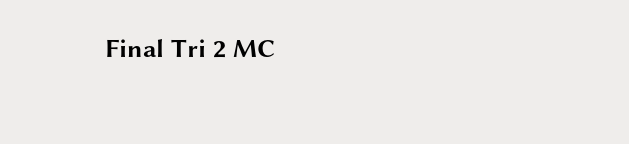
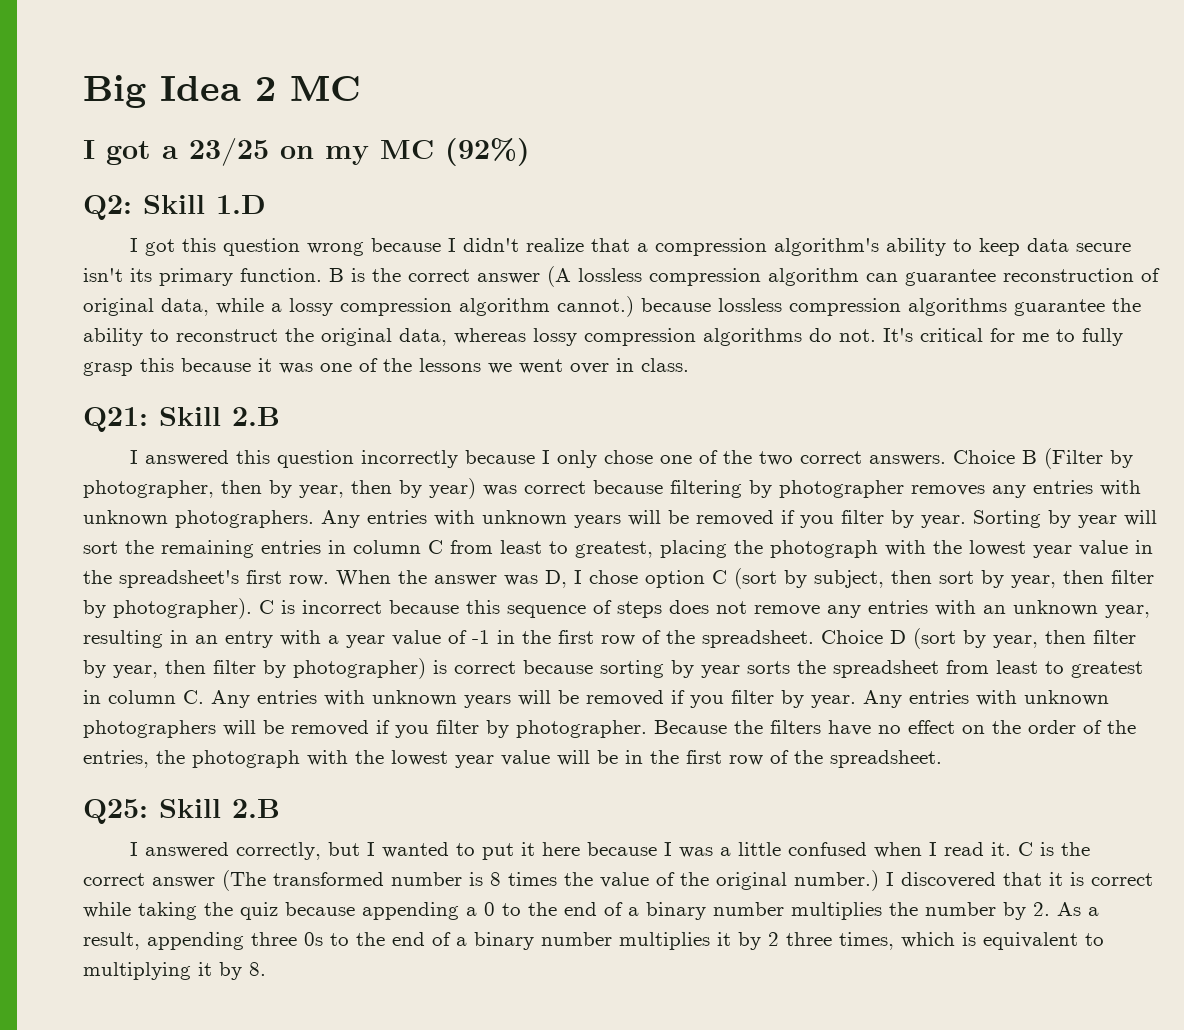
[105,39,207,57] Final Tri -> [83,75,241,108] Big Idea
(276, 48) none -> [83,138,530,166] [83,195,266,220] [130,238,1132,256] [83,266,1160,287] [83,296,1141,317] [83,328,1123,346] [83,358,689,376] [83,407,280,432] [130,448,1134,469] [83,478,1141,499] [83,510,1157,528] [83,540,1153,558] [83,568,1154,589] [83,598,1150,619] [83,628,1136,649] [83,658,1143,679] [83,690,1109,708] [83,720,1136,738] [83,750,942,768] [83,799,280,824] [130,842,1091,860] [83,870,1153,891] [83,902,1099,920] [83,932,1104,950] [83,962,266,980] // I got a 23/25 on my MC (92%) // Q2: Skill 1.D // I got this question wrong because I didn't realize that a compression algorithm's ability to keep data secure isn't its primary function. B is the correct answer (A lossless compression algorithm can guarantee reconstruction of original data, while a lossy compression algorithm cannot.) because lossless compression algorithms guarantee the ability to reconstruct the original data, whereas lossy compression algorithms do not. It's critical for me to fully grasp this because it was one of the lessons we went over in class. // Q21: Skill 2.B // I answered this question incorrectly because I only chose one of the two correct answers. Choice B (Filter by photographer, then by year, then by year) was correct because filtering by photographer removes any entries with unknown photographers. Any entries with unknown years will be removed if you filter by year. Sorting by year will sort the remaining entries in column C from least to greatest, placing the photograph with the lowest year value in the spreadsheet's first row. When the answer was D, I chose option C (sort by subject, then sort by year, then filter by photographer). C is incorrect because this sequence of steps does not remove any entries with an unknown year, resulting in an entry with a year value of -1 in the first row of the spreadsheet. Choice D (sort by year, then filter by year, then filter by photographer) is correct because sorting by year sorts the spreadsheet from least to greatest in column C. Any entries with unknown years will be removed if you filter by year. Any entries with unknown photographers will be removed if you filter by photographer. Because the filters have no effect on the order of the entries, the photograph with the lowest year value will be in the first row of the spreadsheet. // Q25: Skill 2.B // I answered correctly, but I wanted to put it here because I was a little confused when I read it. C is the correct answer (The transformed number is 8 times the value of the original number.) I discovered that it is correct while taking the quiz because appending a 0 to the end of a binary number multiplies the number by 2. As a result, appending three 0s to the end of a binary number multiplies it by 2 three times, which is equivalent to multiplying it by 8.

